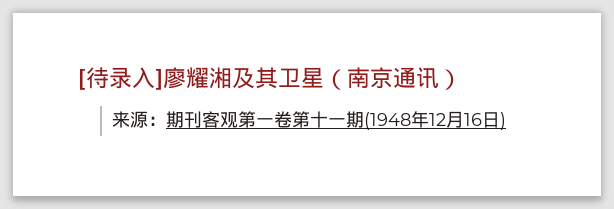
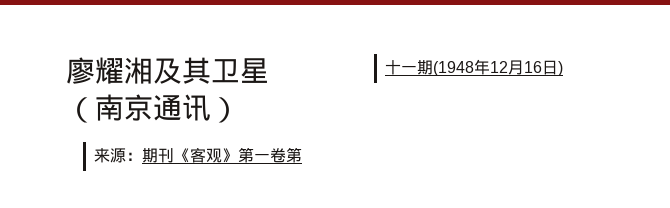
[78,67,163,90] [待录入] -> (66, 70) none
[202,111,239,128] 客观 -> [174,147,239,163] 《客观》

